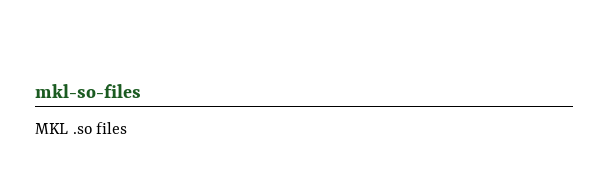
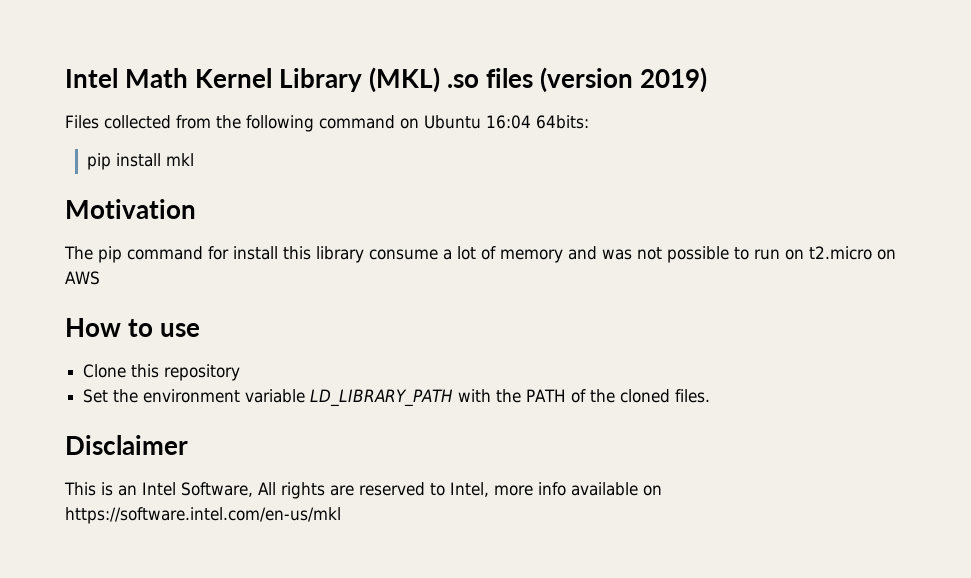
[35,84,141,98] [35,122,128,134] mkl-so-files // MKL .so files -> [65,67,708,93] [65,115,589,132] [86,153,194,170] [65,199,196,219] [64,246,896,263] [65,271,100,285] [65,318,201,337] [83,364,241,381] [83,389,711,407] [65,435,188,455] [64,482,662,499] [65,507,341,524] Intel Math Kernel Library (MKL) .so files (version 2019) // Files collected from the following command on Ubuntu 16:04 64bits: // pip install mkl // Motivation // The pip command for install this library consume a lot of memory and was not possible to run on t2.micro on AWS // How to use // Clone this repository // Set the environment variable LD_LIBRARY_PATH with the PATH of the cloned files. // Disclaimer // This is an Intel Software, All rights are reserved to Intel, more info available on https://software.intel.com/en-us/mkl

